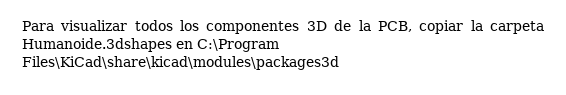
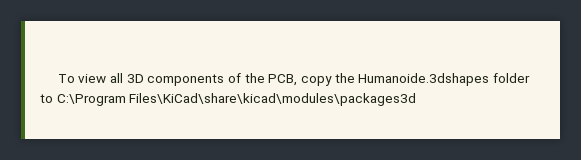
[22,20,545,34] [22,38,193,52] Para visualizar todos los componentes 3D de la PCB, copiar la carpeta Humanoide.3dshapes en -> [57,73,530,86] [40,94,53,103] To view all 3D components of the PCB, copy the Humanoide.3dshapes folder to

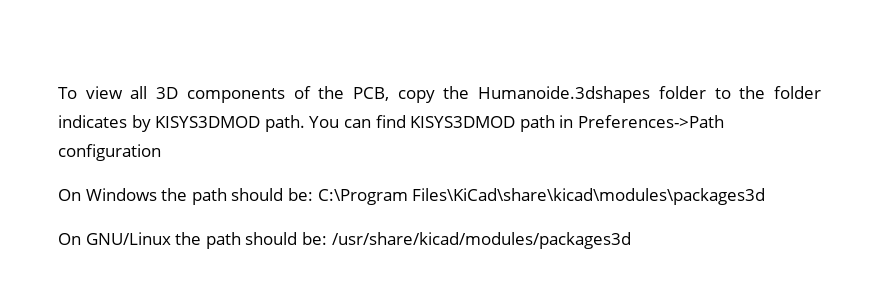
[56,93,417,106] C:\Program Files\KiCad\share\kicad\modules\packages3d -> [739,86,822,99] [58,115,724,132] [58,144,161,161] [58,188,766,205] [58,232,631,249] the folder indicates by KISYS3DMOD path. You can find KISYS3DMOD path in Preferences->Path configuration // On Windows the path should be: C:\Program Files\KiCad\share\kicad\modules\packages3d // On GNU/Linux the path should be: /usr/share/kicad/modules/packages3d

